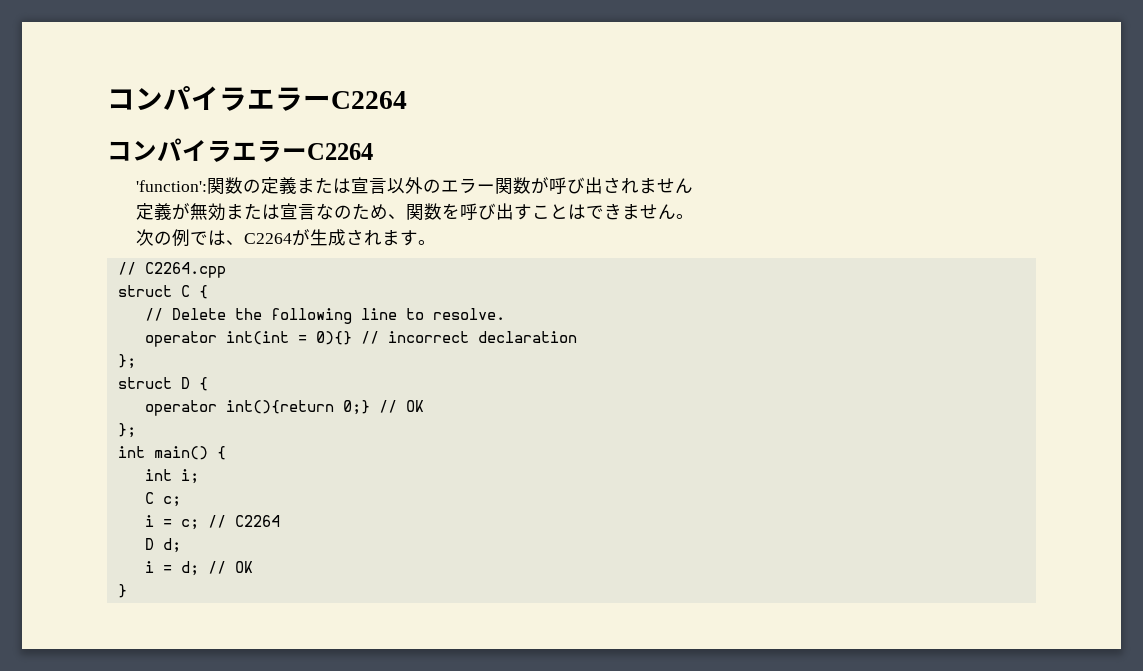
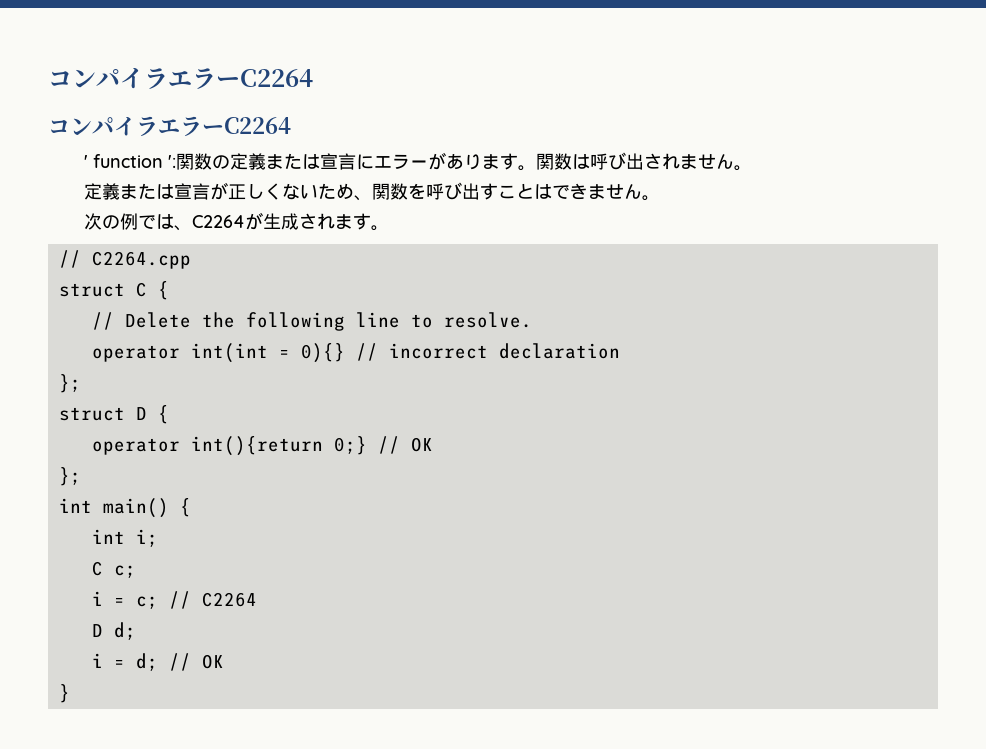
[136,180,208,192] 'function': -> [84,154,177,168] ' function ':
[387,177,550,194] 以外のエラー関数が -> [356,152,591,171] にエラーがあります。関数は
[136,203,353,221] // 定義が無効または宣言なの -> [734,165,753,171] [84,182,319,200] 。 // 定義または宣言が正しくない

